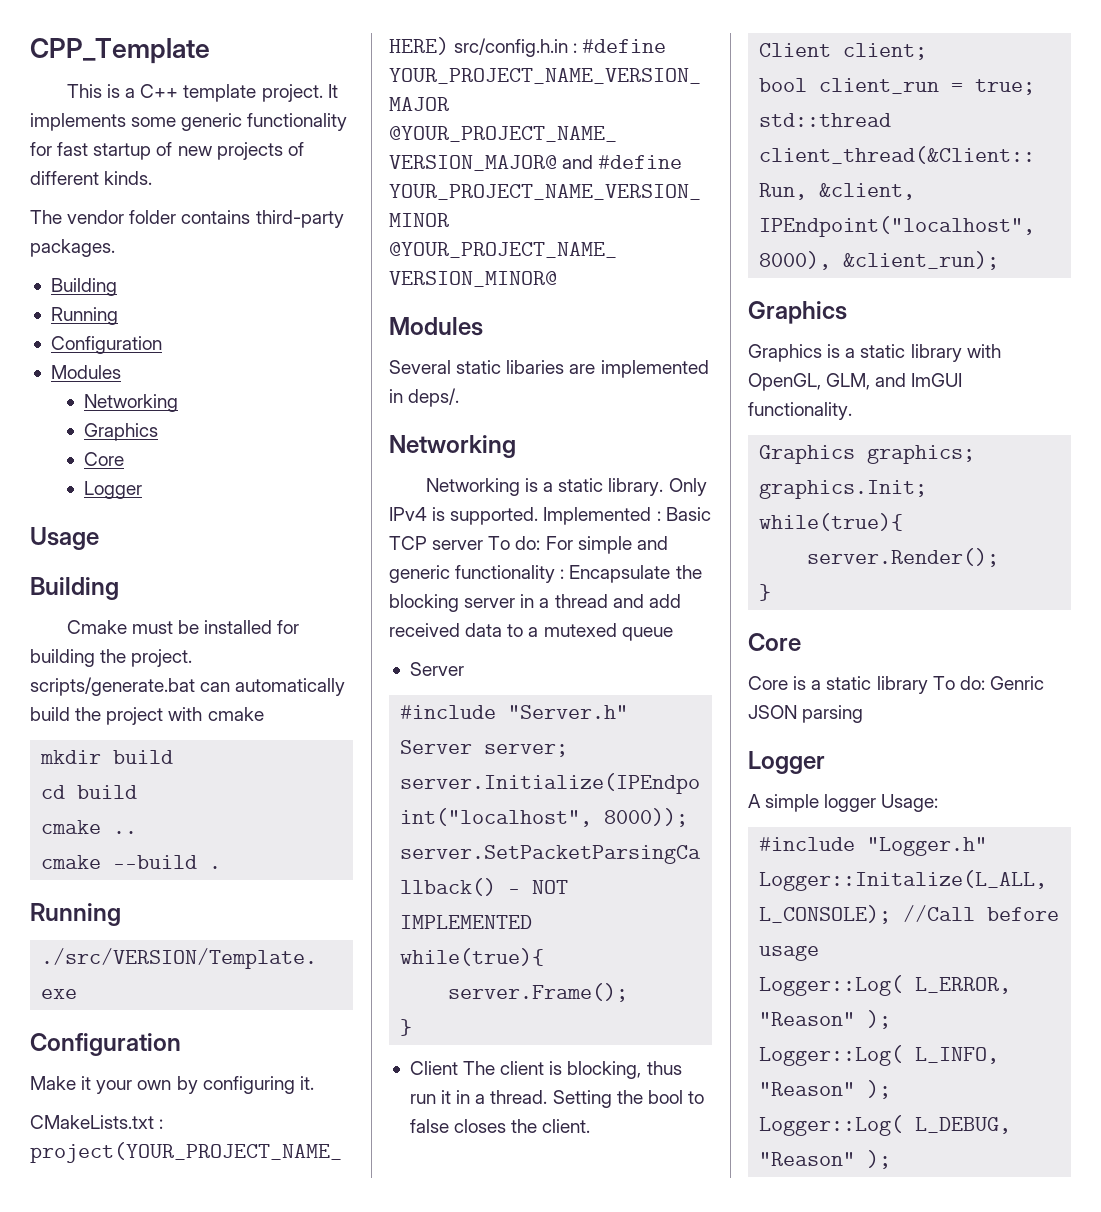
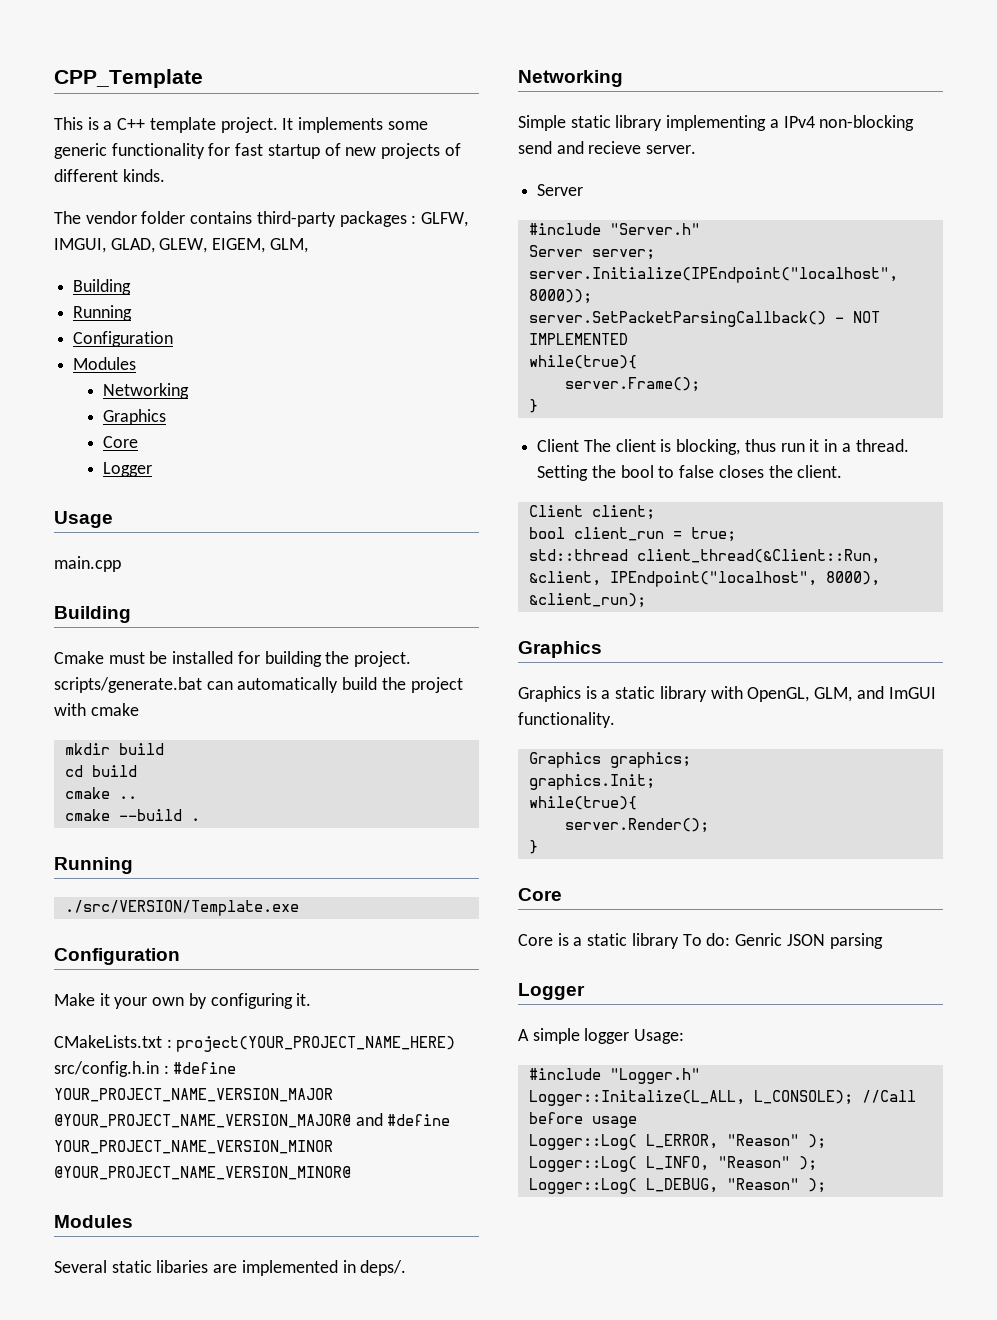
[30,239,115,257] packages. -> [339,211,469,227] [54,238,308,253] packages : GLFW, IMGUI, GLAD, GLEW, EIGEM, GLM,
(99, 538) none -> [54,556,121,572] // main.cpp
[425,478,707,496] [389,507,711,525] [389,536,668,554] [389,565,702,583] [389,594,681,612] [389,623,673,641] Networking is a static library. Only IPv4 is supported. Implemented : Basic TCP server To do: For simple and generic functionality : Encapsulate the blocking server in a thread and add received data to a mutexed queue -> [518,115,915,131] [518,141,697,154] Simple static library implementing a IPv4 non-blocking send and recieve server.

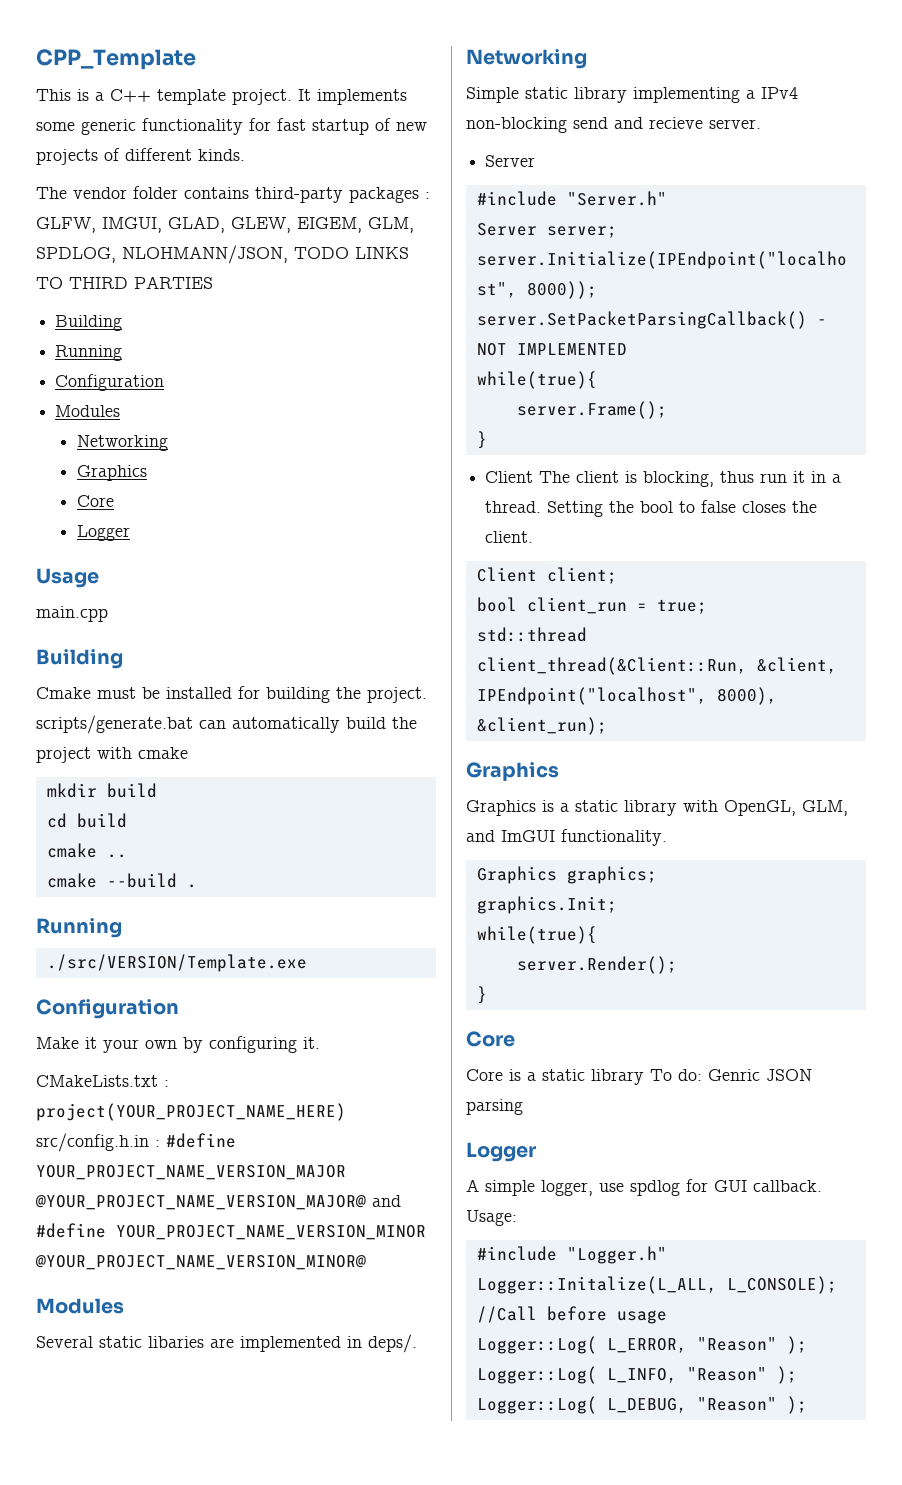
(308, 245) none -> [36,245,409,264] [36,276,213,289] SPDLOG, NLOHMANN/JSON, TODO LINKS TO THIRD PARTIES
[584,1028,630,1044] logger -> [541,1179,822,1196] logger, use spdlog for GUI callback.

